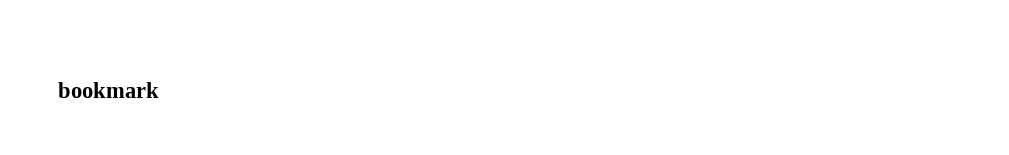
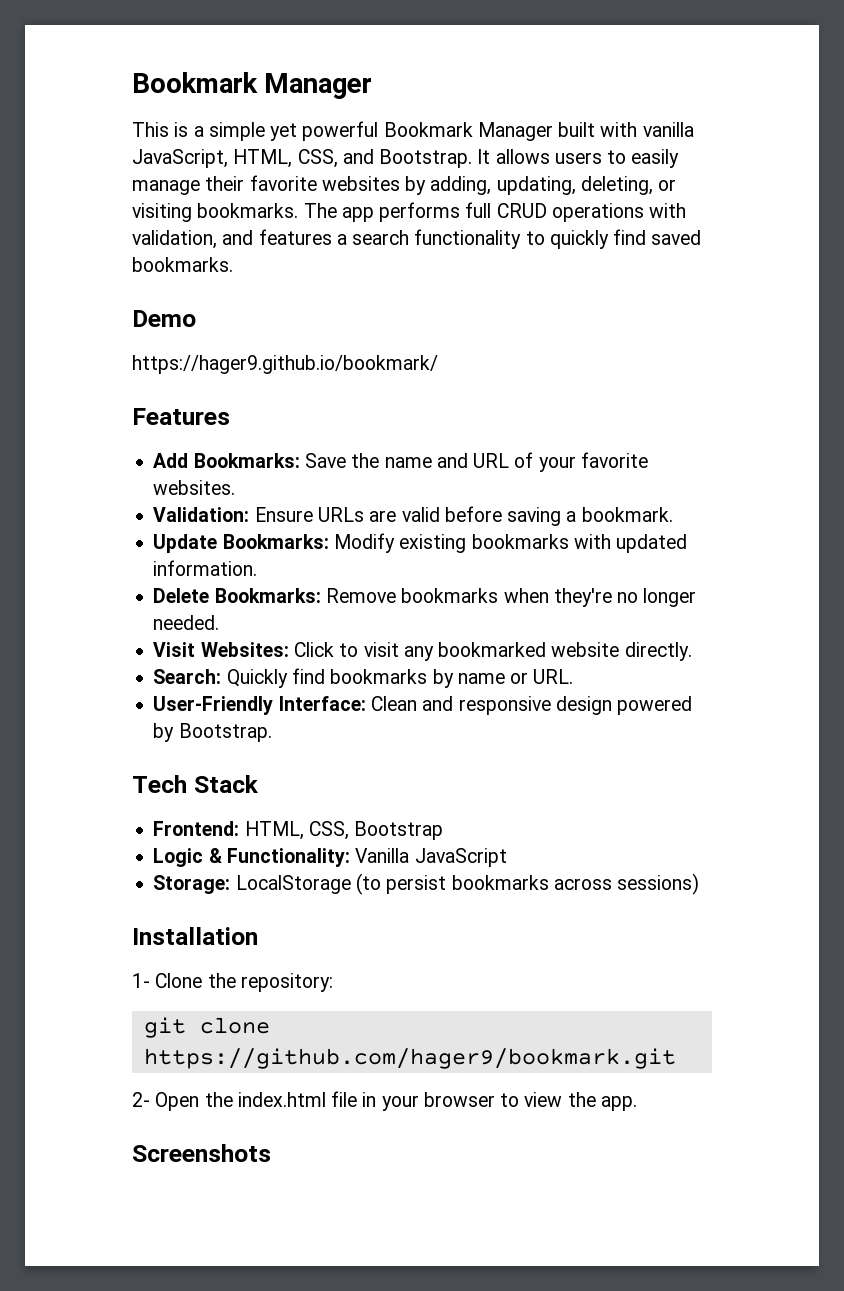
[58,82,159,98] bookmark -> [132,72,373,99] [132,121,694,141] [132,149,680,168] [132,175,677,195] [132,202,687,222] [132,229,702,249] [132,257,233,272] [132,310,196,327] [132,355,438,374] [132,408,230,425] [153,452,648,472] [153,480,236,495] [153,506,673,526] [153,533,688,553] [153,560,258,576] [153,588,697,607] [153,615,220,630] [153,642,692,661] [153,668,574,688] [153,696,693,715] [153,723,272,742] [132,775,258,793] [153,821,444,840] [153,848,507,867] [153,873,700,895] [132,927,258,945] [132,973,333,992] [143,1017,270,1038] [143,1048,676,1069] [132,1091,637,1111] [132,1144,271,1162] Bookmark Manager // This is a simple yet powerful Bookmark Manager built with vanilla JavaScript, HTML, CSS, and Bootstrap. It allows users to easily manage their favorite websites by adding, updating, deleting, or visiting bookmarks. The app performs full CRUD operations with validation, and features a search functionality to quickly find saved bookmarks. // Demo // https://hager9.github.io/bookmark/ // Features // Add Bookmarks: Save the name and URL of your favorite websites. // Validation: Ensure URLs are valid before saving a bookmark. // Update Bookmarks: Modify existing bookmarks with updated information. // Delete Bookmarks: Remove bookmarks when they're no longer needed. // Visit Websites: Click to visit any bookmarked website directly. // Search: Quickly find bookmarks by name or URL. // User-Friendly Interface: Clean and responsive design powered by Bootstrap. // Tech Stack // Frontend: HTML, CSS, Bootstrap // Logic & Functionality: Vanilla JavaScript // Storage: LocalStorage (to persist bookmarks across sessions) // Installation // 1- Clone the repository: // git clone https://github.com/hager9/bookmark.git // 2- Open the index.html file in your browser to view the app. // Screenshots

